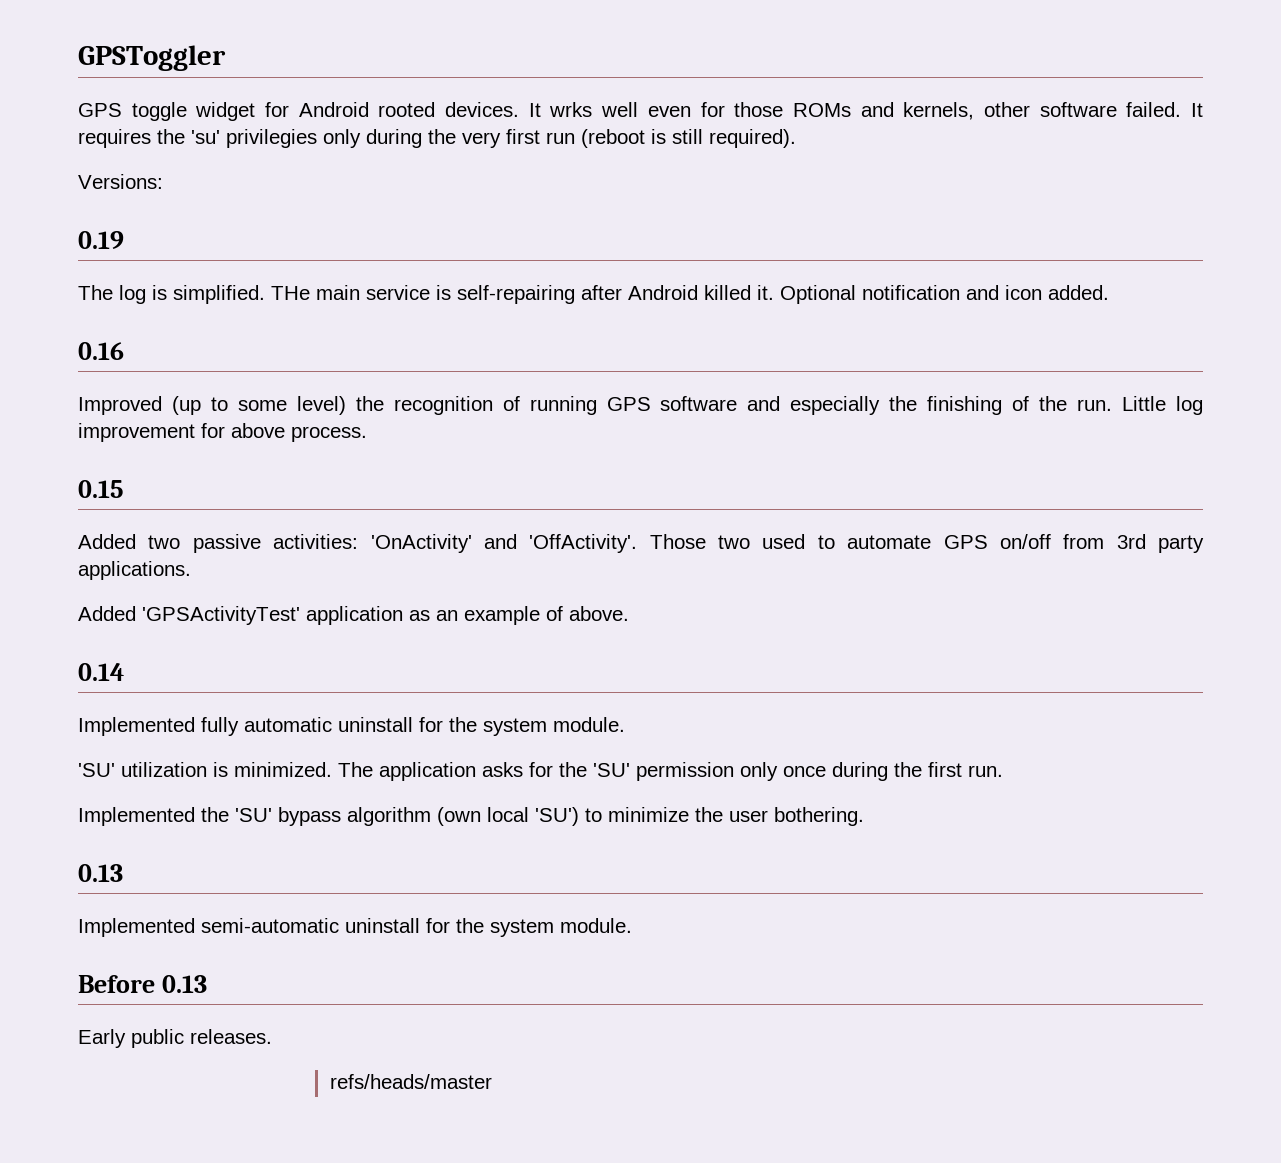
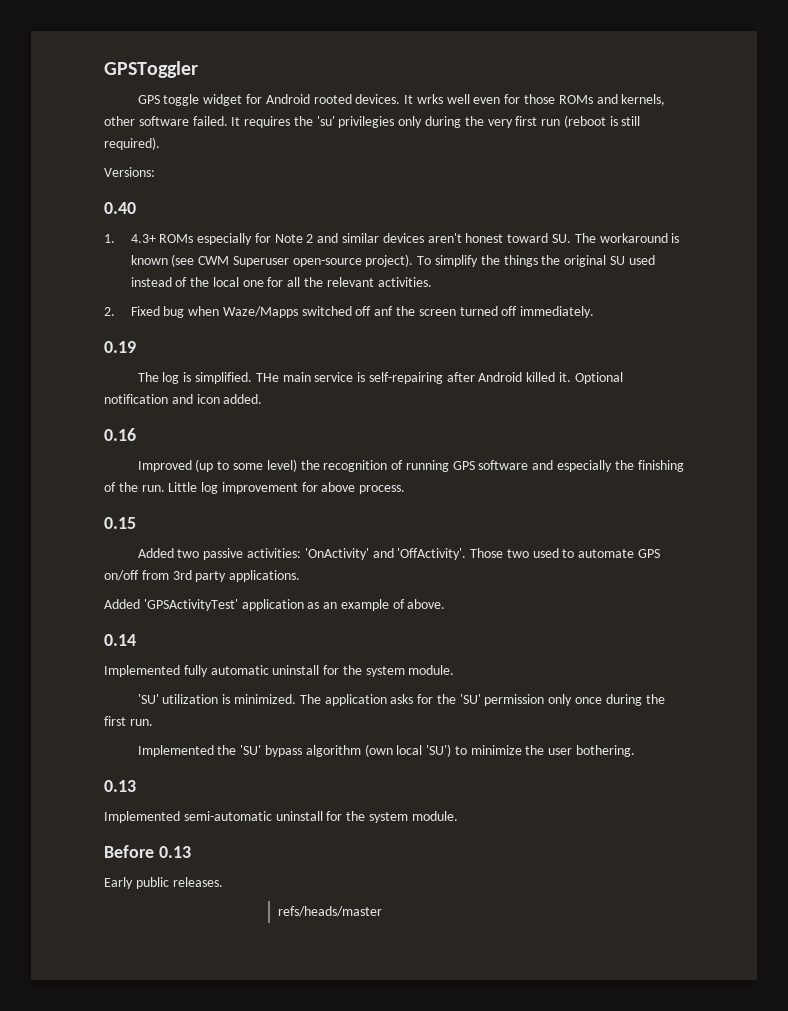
(163, 181) none -> [104,202,136,214] [104,233,680,245] [130,254,655,267] [130,277,432,287] [104,306,595,318] // 0.40 // 1. 4.3+ ROMs especially for Note 2 and similar devices aren't honest toward SU. The workaround is known (see CWM Superuser open-source project). To simplify the things the original SU used instead of the local one for all the relevant activities. // 2. Fixed bug when Waze/Mapps switched off anf the screen turned off immediately.

